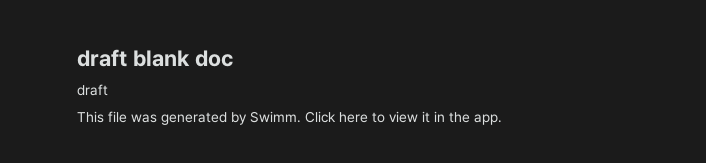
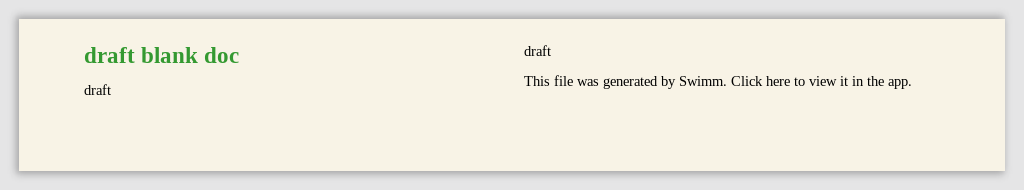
(108, 90) none -> [524,45,551,56] // draft

